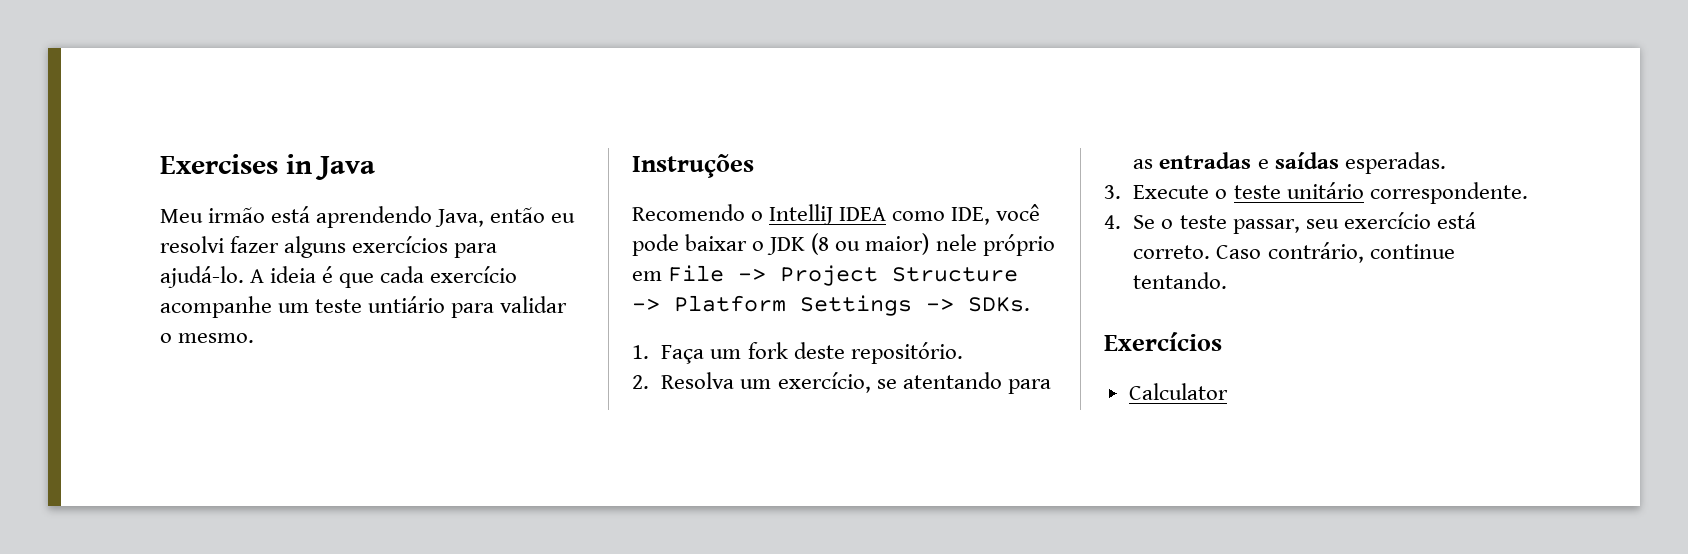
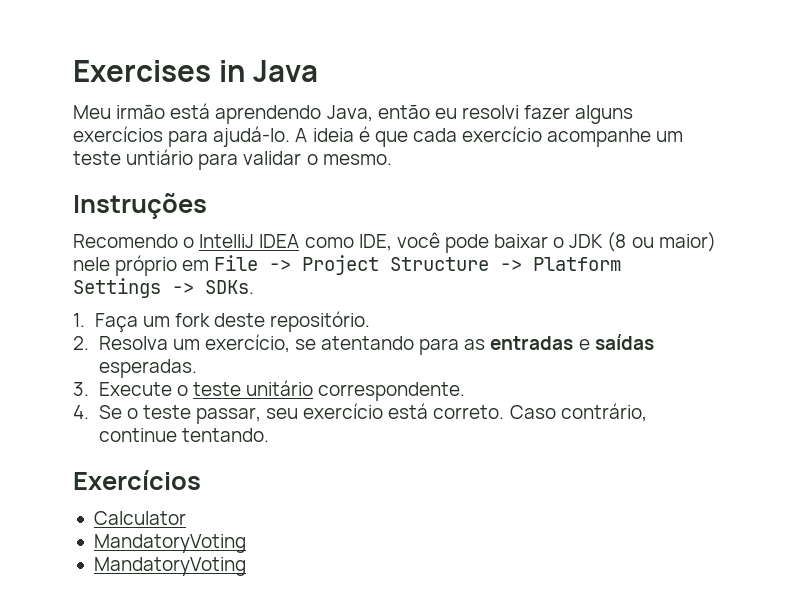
(1228, 391) none -> [93,534,246,553] [93,557,246,576] // MandatoryVoting // MandatoryVoting

